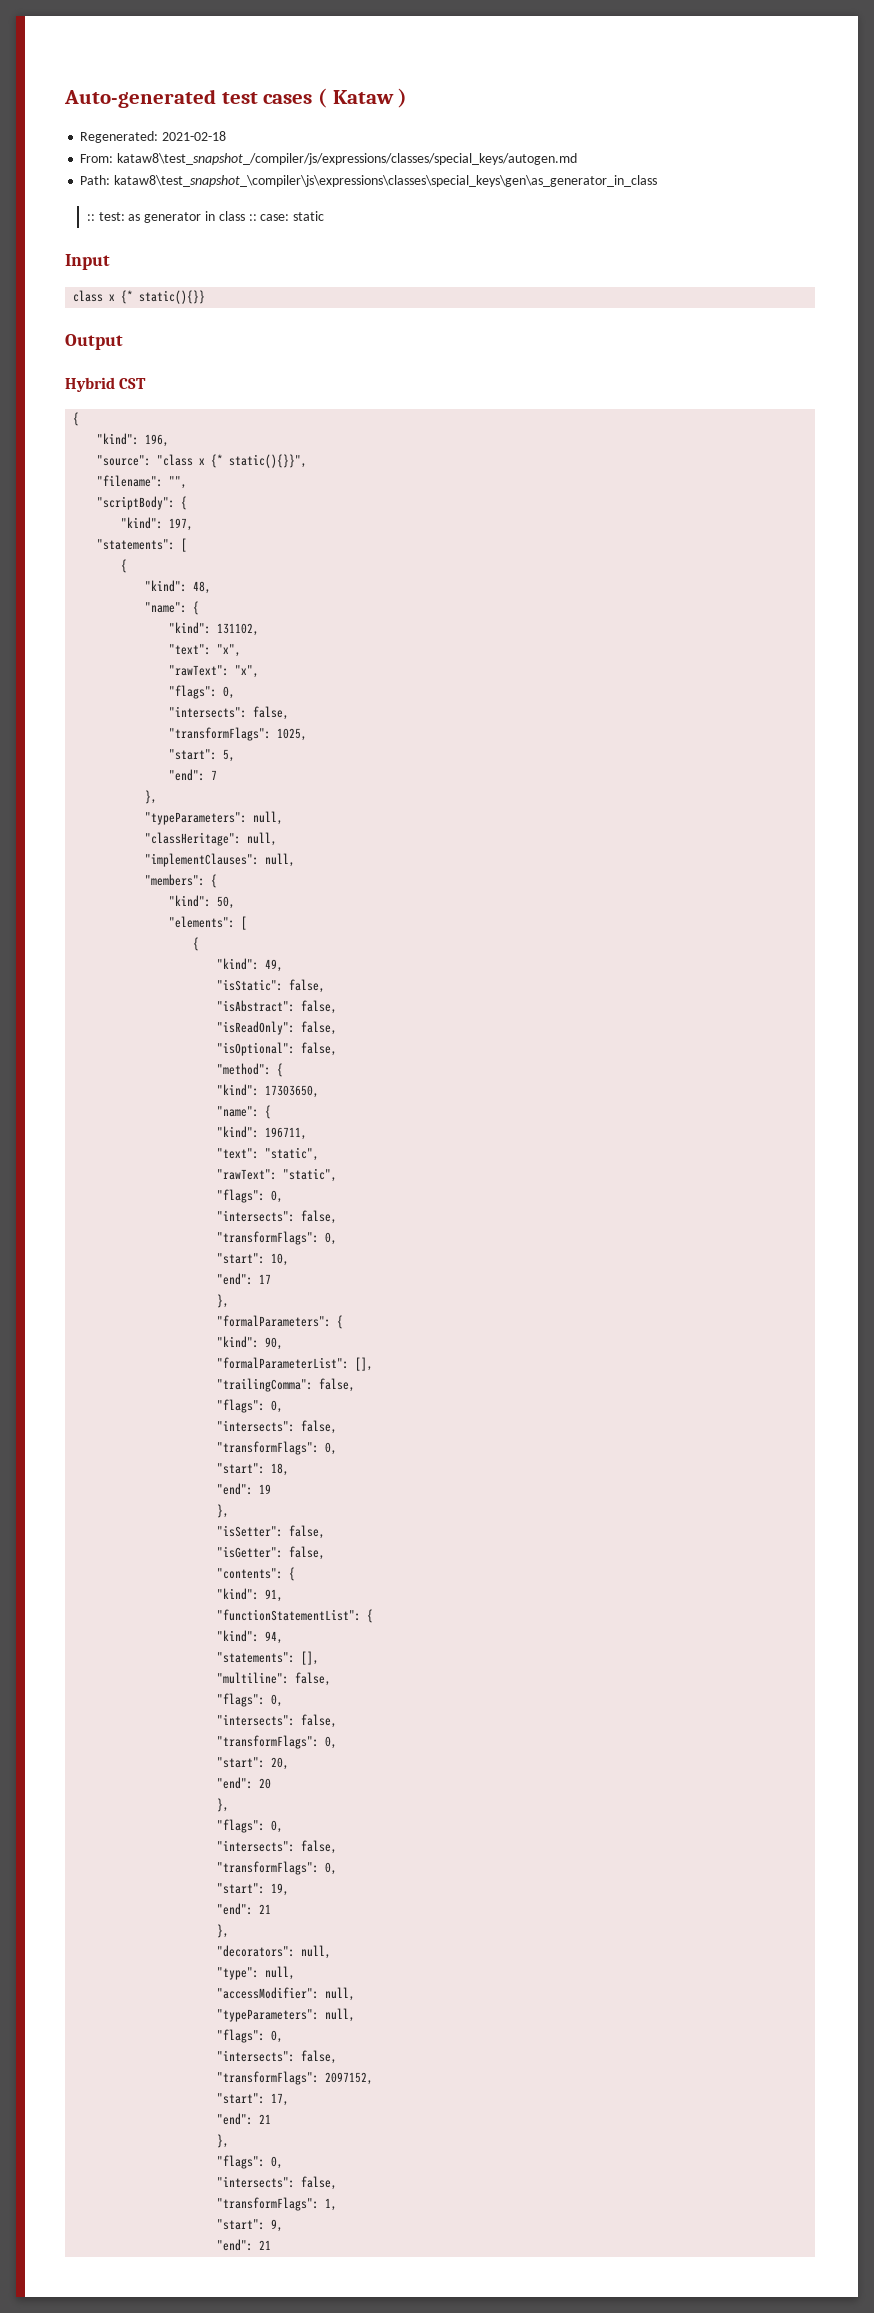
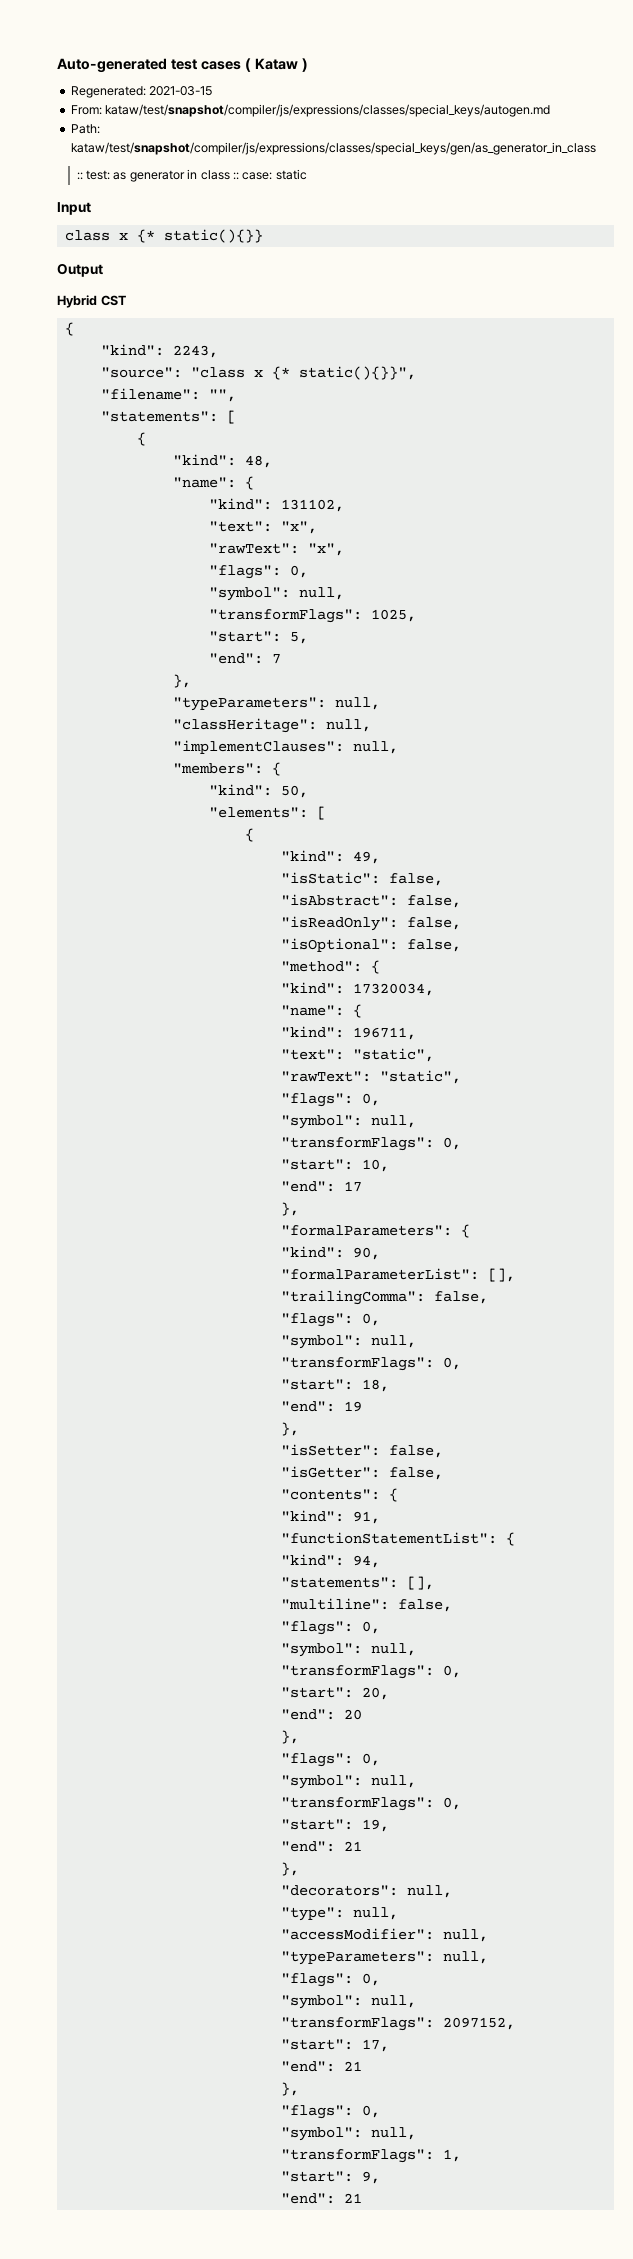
[162,131,227,141] 2021-02-18 -> [149,86,213,96] 2021-03-15
[117,153,578,165] kataw8\test_snapshot_/compiler/js/expressions/classes/special_keys/autogen.md -> [105,104,551,117] kataw/test/snapshot/compiler/js/expressions/classes/special_keys/autogen.md
[114,175,658,187] kataw8\test_snapshot_\compiler\js\expressions\classes\special_keys\gen\as_generator_in_class -> [70,142,596,155] kataw/test/snapshot/compiler/js/expressions/classes/special_keys/gen/as_generator_in_class
[145,434,170,447] 196, -> [172,345,218,358] 2243,
[97,496,188,510] [121,517,194,531] // "scriptBody": { // "kind": 197, -> (236, 395) none
[169,706,290,720] "intersects": false, -> [208,587,344,601] "symbol": null,
[265,1085,320,1098] 17303650, -> [352,983,434,996] 17320034,
[217,1210,338,1224] "intersects": false, -> [280,1115,416,1129] "symbol": null,
[217,1420,338,1434] "intersects": false, -> [280,1335,416,1349] "symbol": null,
[217,1714,338,1728] "intersects": false, -> [280,1643,416,1657] "symbol": null,
[217,1840,338,1854] "intersects": false, -> [280,1775,416,1789] "symbol": null,
[217,2050,338,2064] "intersects": false, -> [280,1995,416,2009] "symbol": null,
[217,2176,338,2190] "intersects": false, -> [280,2127,416,2141] "symbol": null,

